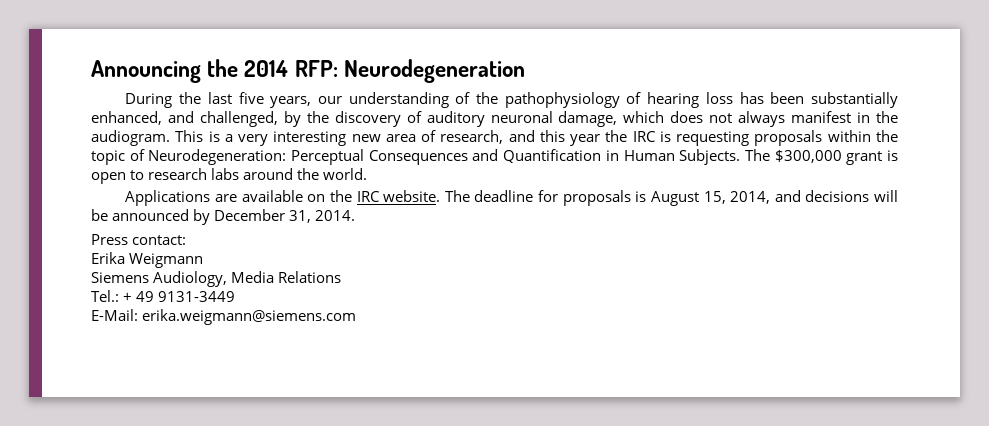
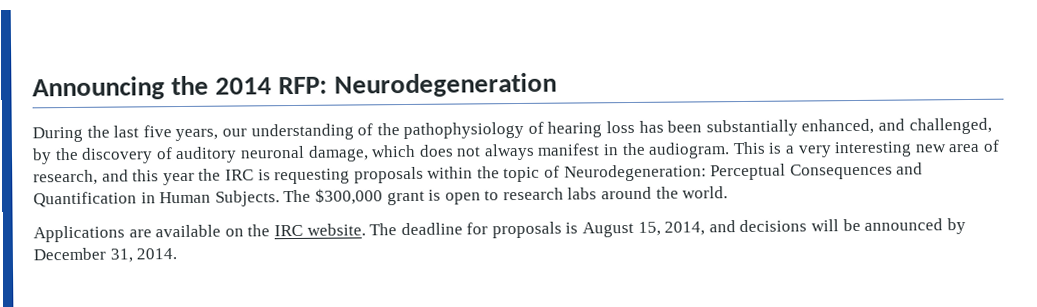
[91,234,187,245] [91,252,204,268] [91,271,342,287] [91,290,236,302] [91,309,357,325] // Press contact: // Erika Weigmann // Siemens Audiology, Media Relations // Tel.: + 49 9131-3449 // E-Mail: erika.weigmann@siemens.com -> (178, 254) none

